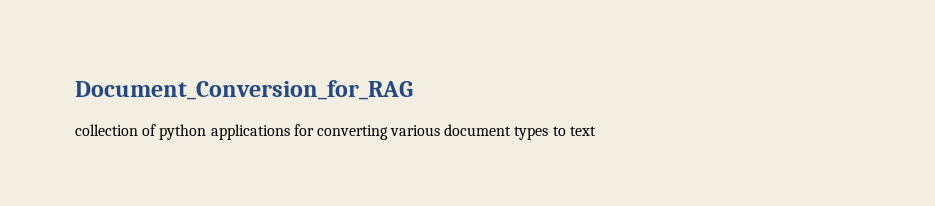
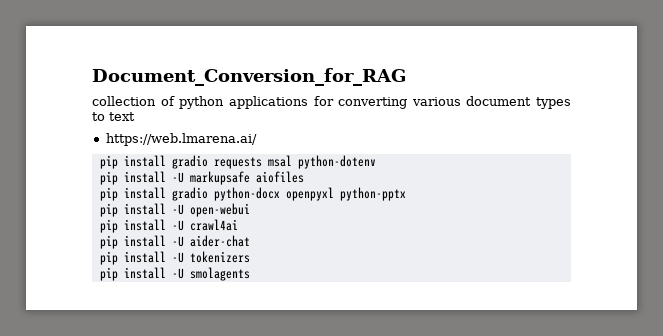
(596, 131) none -> [105,133,257,146] [99,155,376,169] [99,171,304,185] [99,187,406,201] [99,203,250,217] [99,219,238,233] [99,235,250,249] [99,251,250,265] [99,267,250,281] // https://web.lmarena.ai/ // pip install gradio requests msal python-dotenv // pip install -U markupsafe aiofiles // pip install gradio python-docx openpyxl python-pptx // pip install -U open-webui // pip install -U crawl4ai // pip install -U aider-chat // pip install -U tokenizers // pip install -U smolagents

